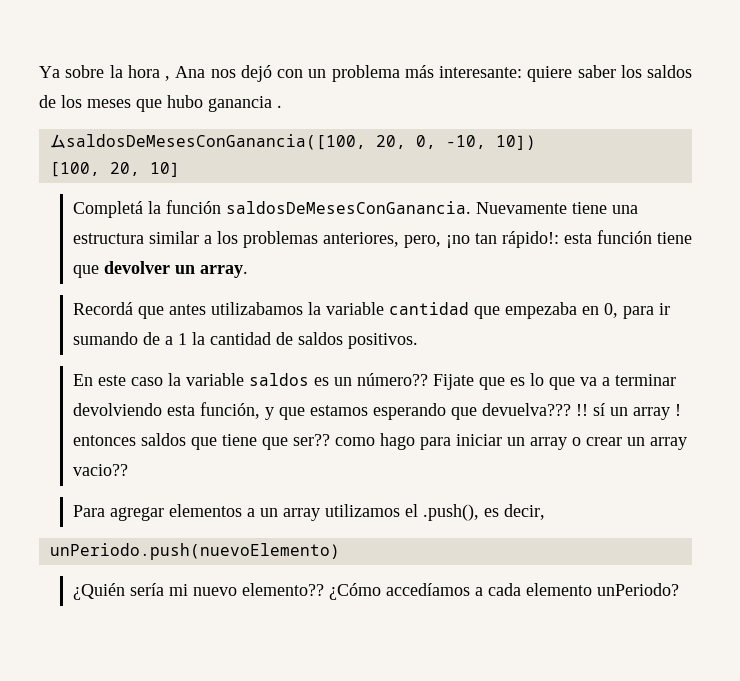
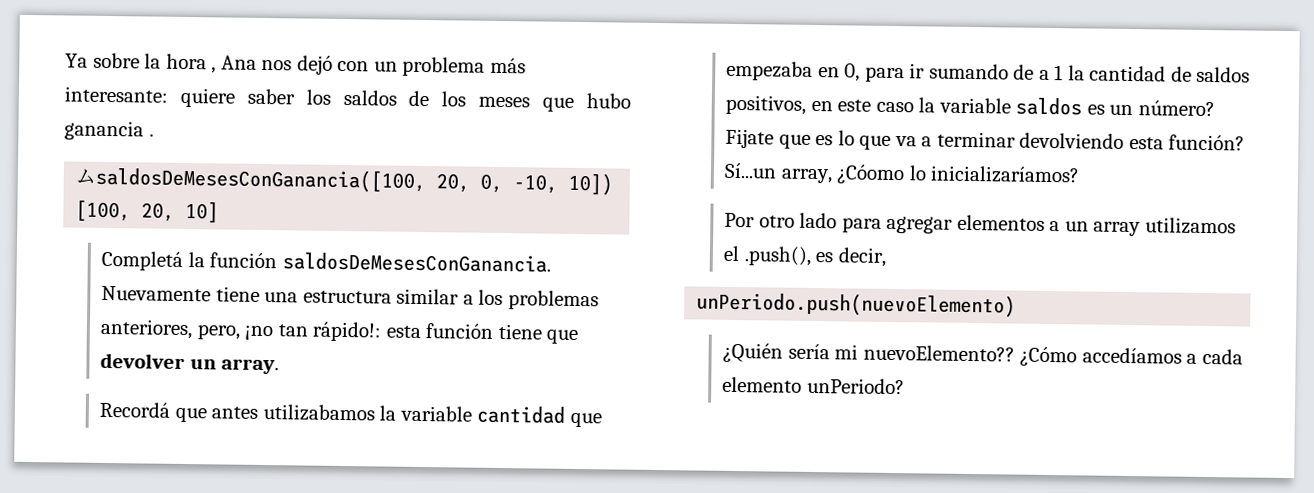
[347,333,418,349] [72,374,93,386] positivos. // En -> [725,94,833,115] positivos, en
[356,373,428,386] número?? -> [1137,100,1215,117] número?
[199,402,681,420] [72,433,687,450] [72,464,128,476] [72,505,105,517] función, y que estamos esperando que devuelva??? !! sí un array ! entonces saldos que tiene que ser?? como hago para iniciar un array o crear un array vacio?? // Para -> [1168,134,1246,151] [724,162,1081,185] [724,212,882,233] función? Sí...un array, ¿Cóomo lo inicializaríamos? // Por otro lado para
[192,583,324,596] nuevo elemento?? -> [862,344,1015,362] nuevoElemento??

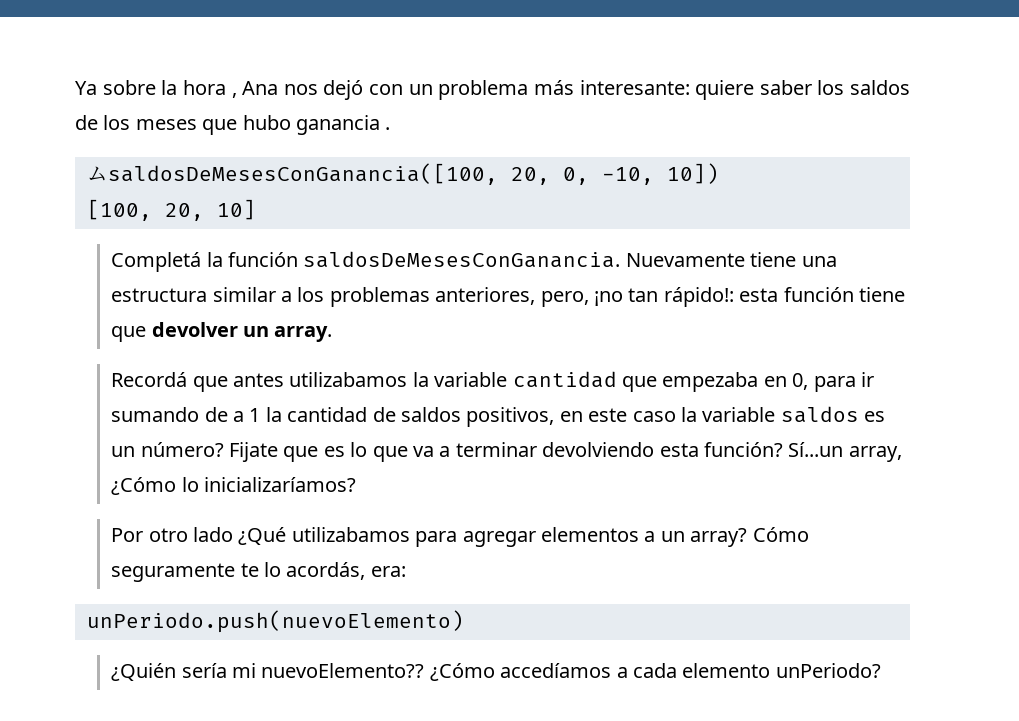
[836,164,906,185] ¿Cóomo -> [111,477,177,495] ¿Cómo
(838, 220) none -> [238,527,410,545] ¿Qué utilizabamos
[1093,217,1236,237] [723,245,887,267] array utilizamos el .push(), es decir, -> [690,527,809,547] [111,562,406,582] array? Cómo seguramente te lo acordás, era:

